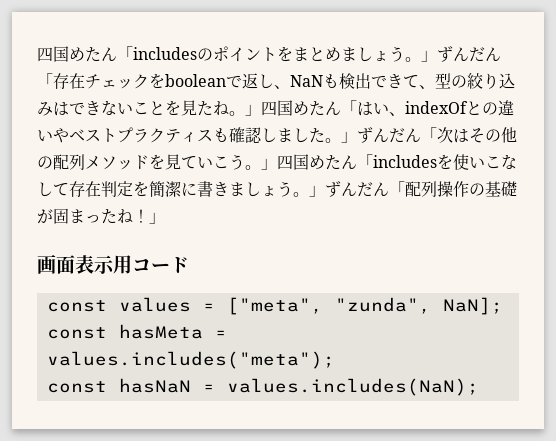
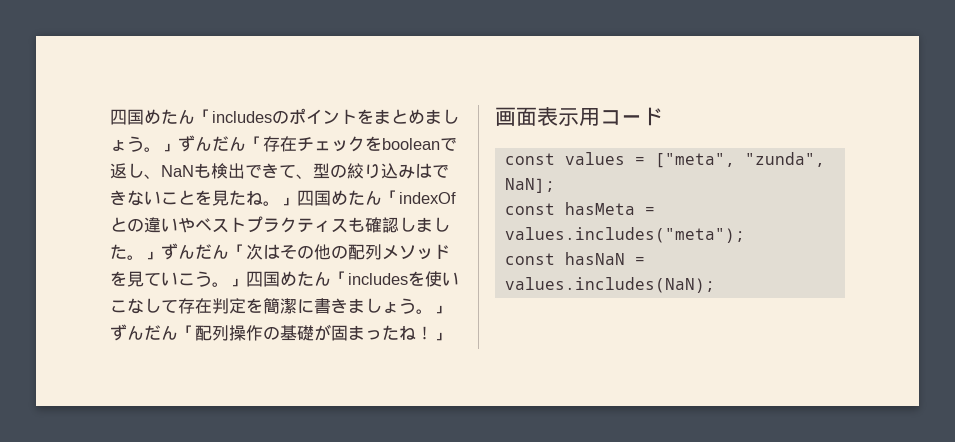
[357,102,405,116] はい、 -> (399, 197) none

